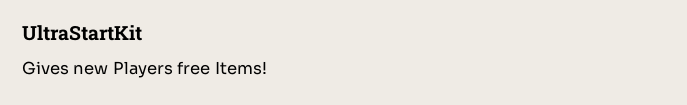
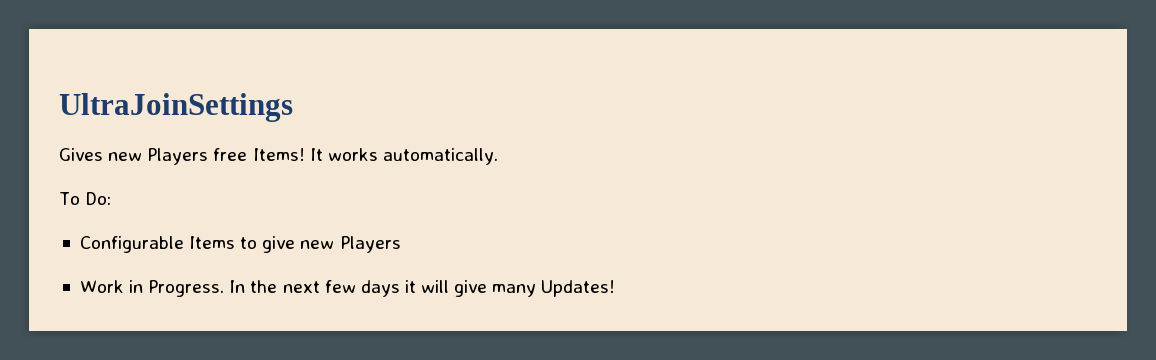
[22,25,142,41] UltraStartKit -> [59,93,293,122] UltraJoinSettings
(267, 68) none -> [309,148,498,165] [59,192,112,205] [79,236,401,253] [79,280,616,297] It works automatically. // To Do: // Configurable Items to give new Players // Work in Progress. In the next few days it will give many Updates!

